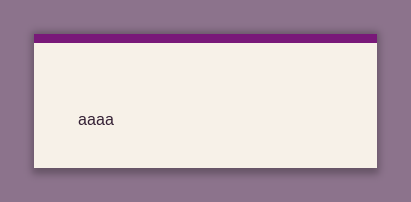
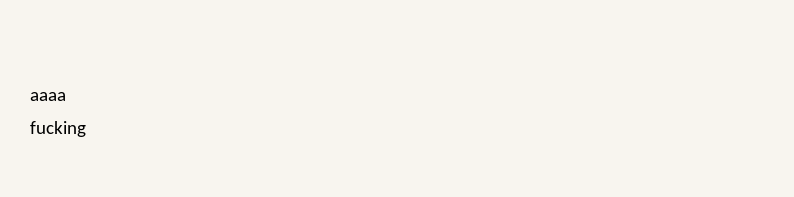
(114, 120) none -> [30,121,86,137] // fucking

